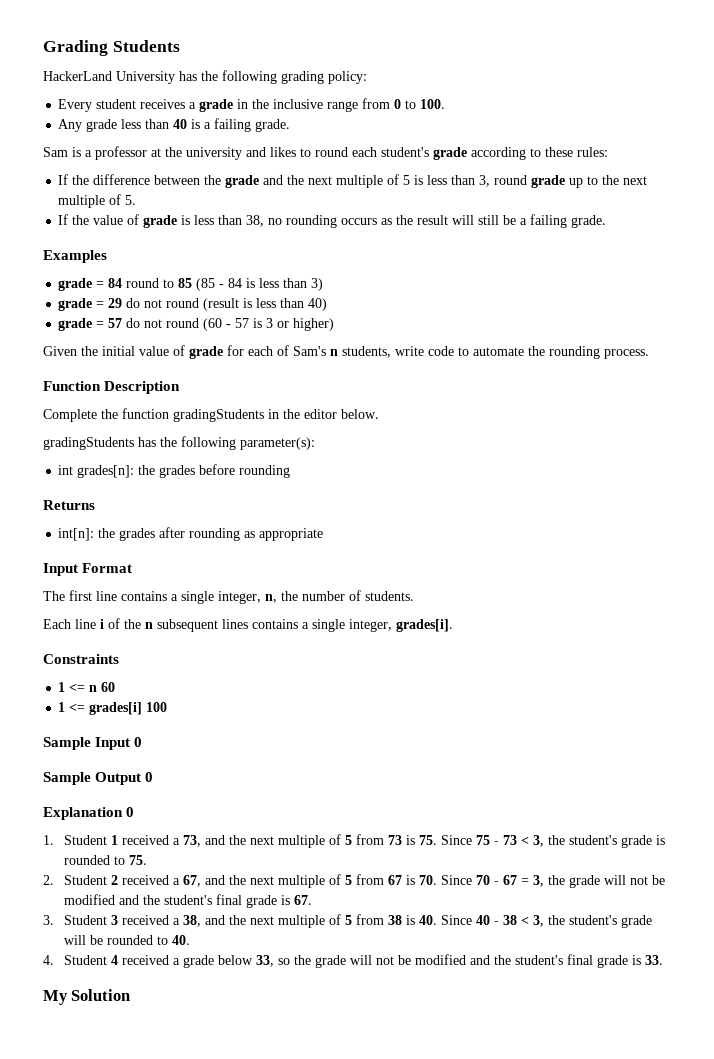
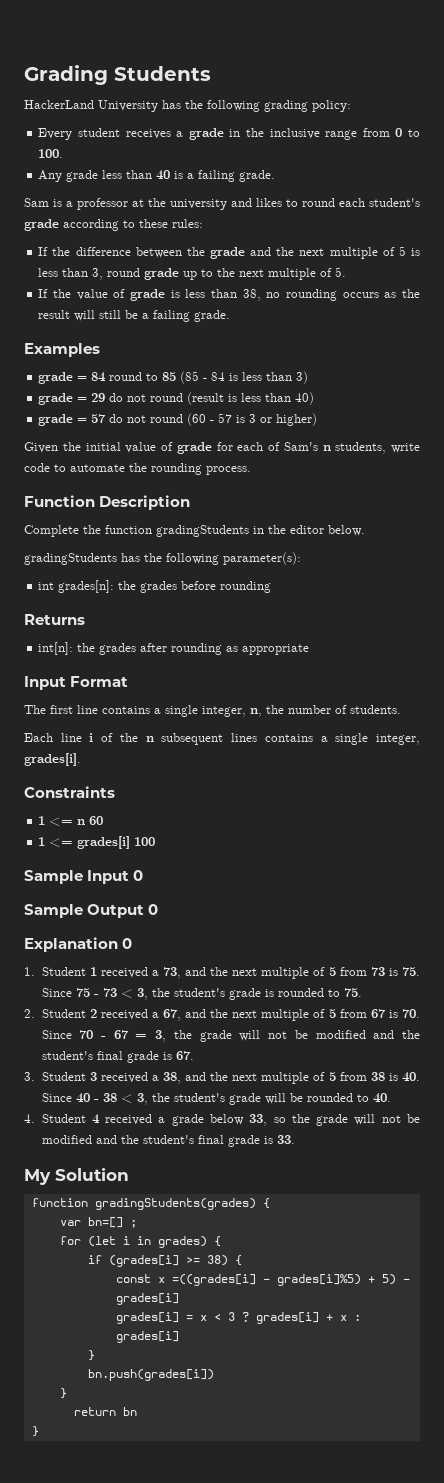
(131, 995) none -> [31,1198,270,1210] [59,1217,137,1228] [59,1236,221,1248] [87,1255,242,1267] [115,1274,410,1286] [115,1293,179,1305] [115,1312,361,1324] [115,1331,179,1343] [87,1350,95,1361] [87,1369,214,1381] [59,1388,67,1399] [73,1407,137,1416] [31,1426,39,1437] // function gradingStudents(grades) { // var bn=[] ; // for (let i in grades) { // if (grades[i] >= 38) { // const x =((grades[i] - grades[i]%5) + 5) - grades[i] // grades[i] = x < 3 ? grades[i] + x : grades[i] // } // bn.push(grades[i]) // } // return bn // }

